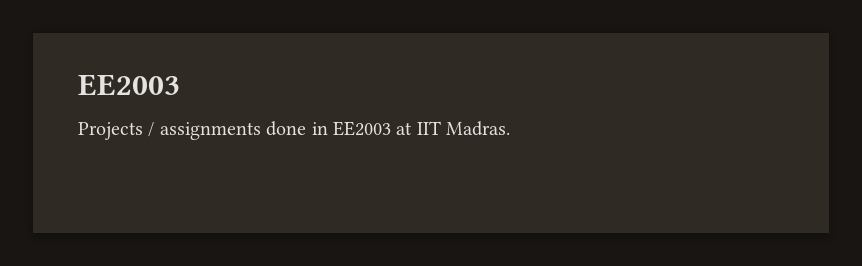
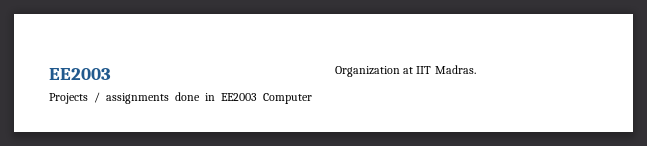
(391, 128) none -> [263,93,312,104] [335,66,400,77] Computer Organization

